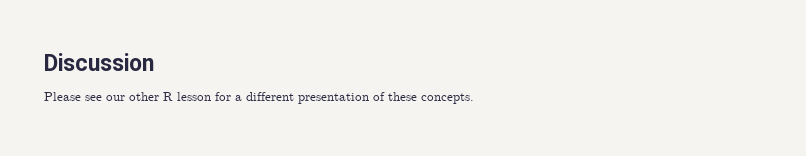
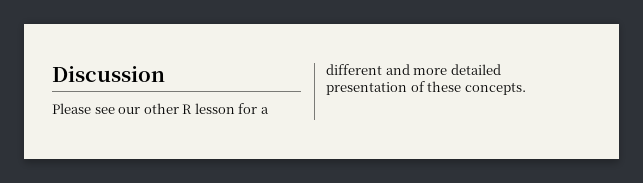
(294, 96) none -> [385,64,501,75] and more detailed

